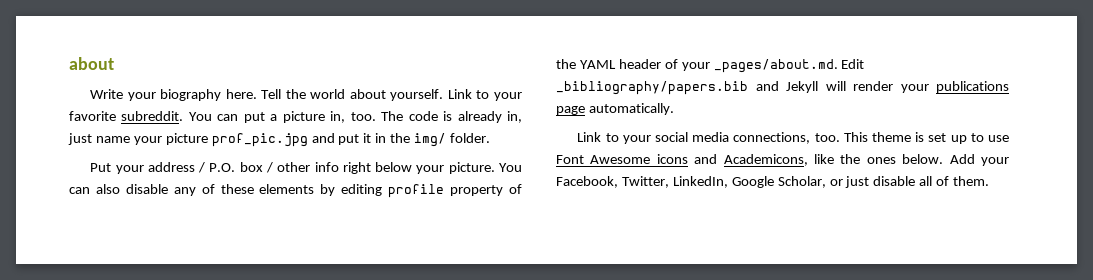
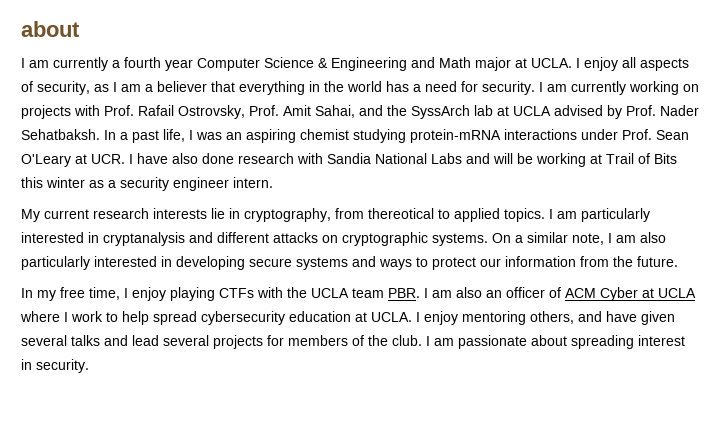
[90,89,522,101] [69,111,522,123] [68,133,491,147] [90,162,522,174] [69,184,523,198] [556,59,865,73] [556,81,1009,95] [556,103,674,115] [577,132,1010,144] [556,154,1009,166] [556,176,990,188] Write your biography here. Tell the world about yourself. Link to your favorite subreddit. You can put a picture in, too. The code is already in, just name your picture prof_pic.jpg and put it in the img/ folder. // Put your address / P.O. box / other info right below your picture. You can also disable any of these elements by editing profile property of the YAML header of your _pages/about.md. Edit _bibliography/papers.bib and Jekyll will render your publications page automatically. // Link to your social media connections, too. This theme is set up to use Font Awesome icons and Academicons, like the ones below. Add your Facebook, Twitter, LinkedIn, Google Scholar, or just disable all of them. -> [21,57,689,71] [21,81,699,95] [21,105,699,119] [21,129,689,143] [21,153,677,167] [21,177,273,191] [21,208,650,222] [21,232,666,246] [21,256,678,270] [21,287,696,301] [20,311,675,325] [21,335,685,349] [21,359,89,373] I am currently a fourth year Computer Science & Engineering and Math major at UCLA. I enjoy all aspects of security, as I am a believer that everything in the world has a need for security. I am currently working on projects with Prof. Rafail Ostrovsky, Prof. Amit Sahai, and the SyssArch lab at UCLA advised by Prof. Nader Sehatbaksh. In a past life, I was an aspiring chemist studying protein-mRNA interactions under Prof. Sean O'Leary at UCR. I have also done research with Sandia National Labs and will be working at Trail of Bits this winter as a security engineer intern. // My current research interests lie in cryptography, from thereotical to applied topics. I am particularly interested in cryptanalysis and different attacks on cryptographic systems. On a similar note, I am also particularly interested in developing secure systems and ways to protect our information from the future. // In my free time, I enjoy playing CTFs with the UCLA team PBR. I am also an officer of ACM Cyber at UCLA where I work to help spread cybersecurity education at UCLA. I enjoy mentoring others, and have given several talks and lead several projects for members of the club. I am passionate about spreading interest in security.

